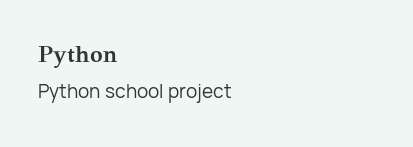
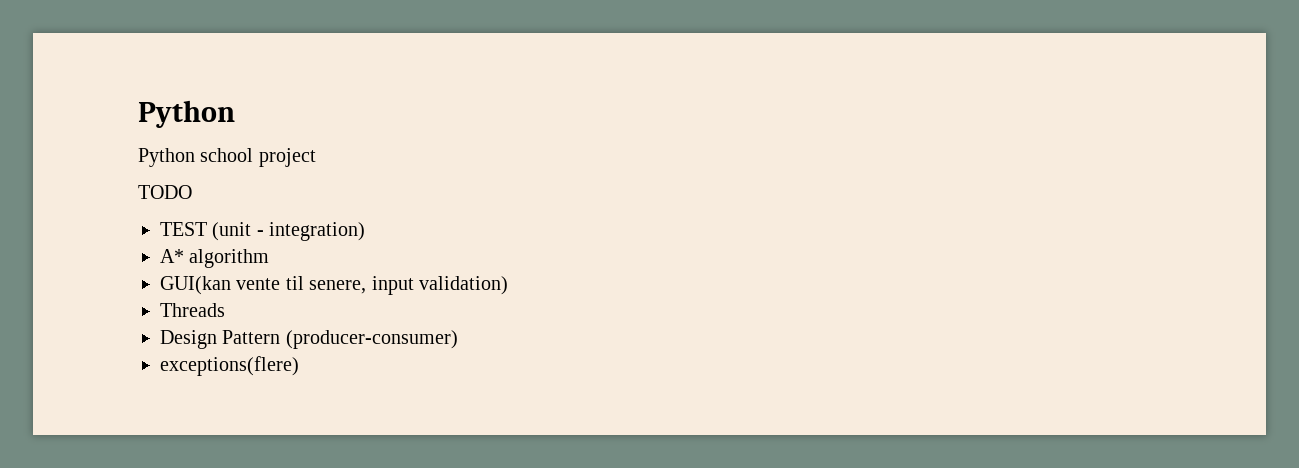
(233, 93) none -> [138,185,192,199] [160,222,366,241] [160,249,270,268] [160,276,508,295] [160,303,225,317] [160,330,458,349] [160,356,299,376] // TODO // TEST (unit - integration) // A* algorithm // GUI(kan vente til senere, input validation) // Threads // Design Pattern (producer-consumer) // exceptions(flere)

